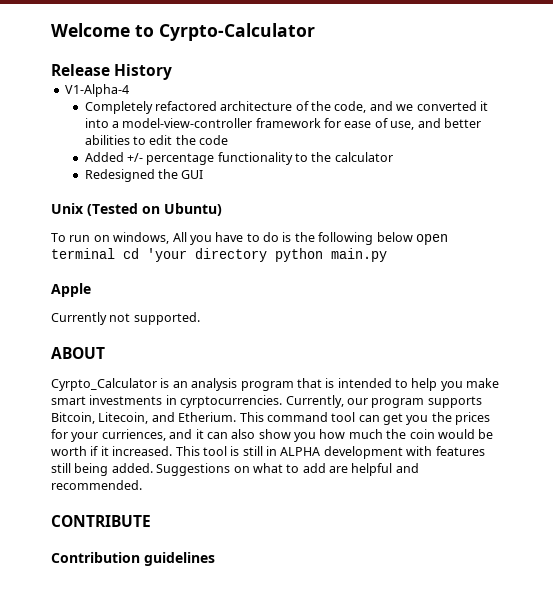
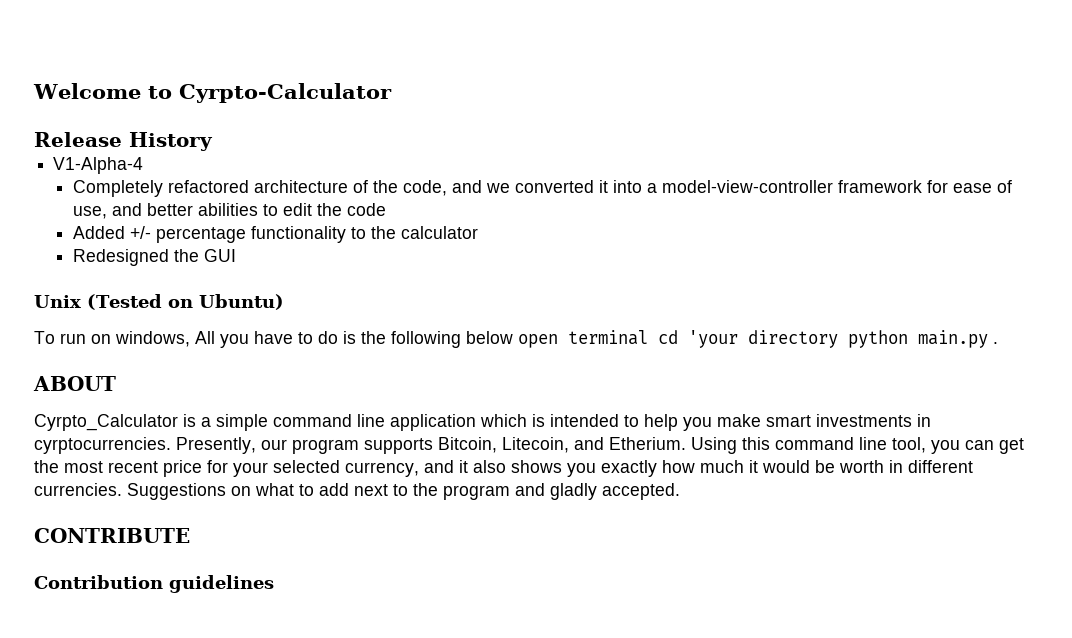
[51,283,91,297] [51,312,200,325] // Apple // Currently not supported. -> [993,342,998,344] .
[172,378,322,391] an analysis program that -> [201,414,527,431] a simple command line application which
[285,395,344,408] Currently, -> [176,437,256,454] Presently,
[239,412,491,425] [51,429,494,442] [51,446,485,459] [51,463,153,476] This command tool can get you the prices for your curriences, and it can also show you how much the coin would be worth if it increased. This tool is still in ALPHA development with features still being added. -> [691,437,1024,454] [34,460,973,477] [34,483,122,496] Using this command line tool, you can get the most recent price for your selected currency, and it also shows you exactly how much it would be worth in different currencies.
[329,463,419,476] [51,480,142,490] are helpful and recommended. -> [354,483,680,500] next to the program and gladly accepted.

